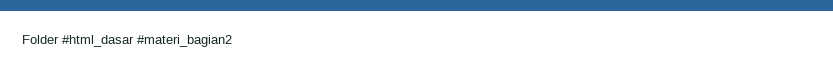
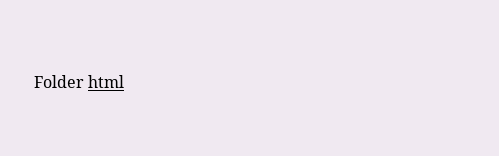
[62,35,232,47] #html_dasar #materi_bagian2 -> [88,75,125,88] html

